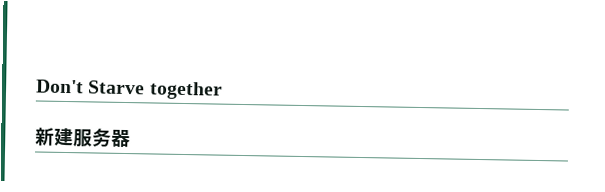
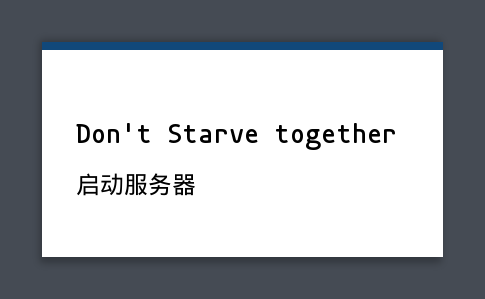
[35,127,74,147] 新建 -> [76,173,124,196] 启动

